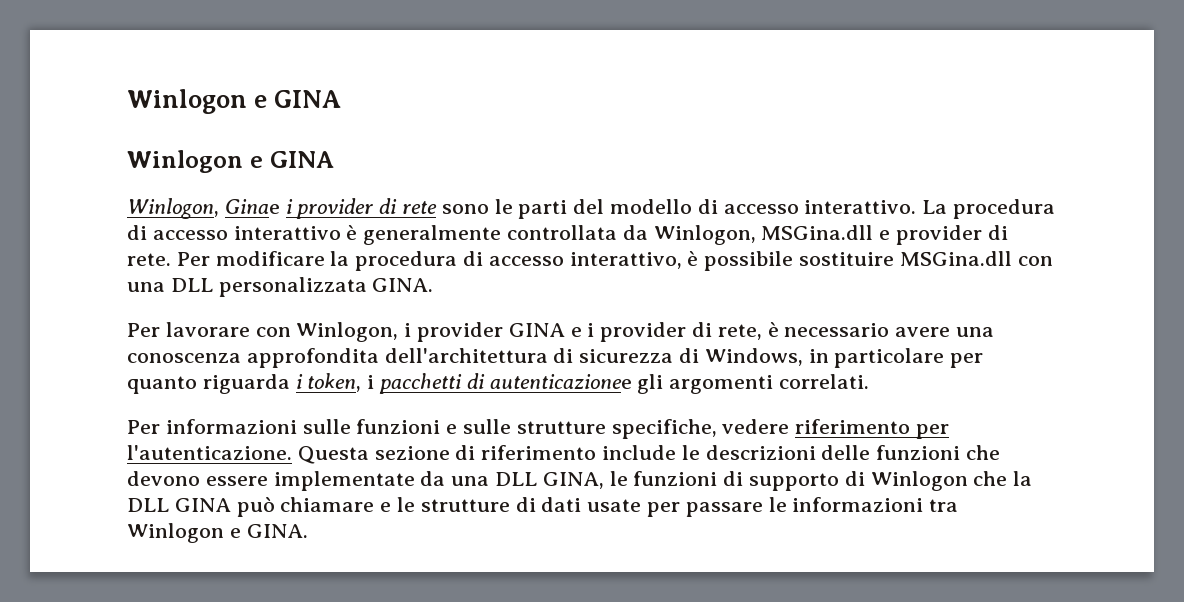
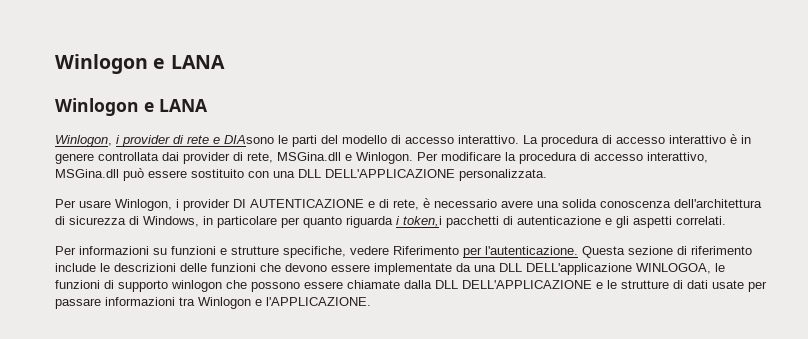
[127,89,342,114] [127,150,334,173] [127,198,280,219] Winlogon e GINA // Winlogon e GINA // Winlogon, Ginae -> [55,54,225,74] [55,98,208,116] [55,135,112,147] Winlogon e LANA // Winlogon e LANA // Winlogon,
[441,204,489,214] sono -> [213,135,274,144] e DIAsono
[363,225,1008,245] [127,253,171,266] generalmente controllata da Winlogon, MSGina.dll e provider di rete. -> [741,135,751,144] [55,152,413,164] in genere controllata dai provider di rete, MSGina.dll e Winlogon.
[687,251,1012,271] è possibile sostituire MSGina.dll -> [55,168,244,181] MSGina.dll può essere sostituito
[218,277,434,297] [127,322,687,342] personalizzata GINA. // Per lavorare con Winlogon, i provider GINA e i provider -> [325,169,547,181] [55,199,375,211] DELL'APPLICAZIONE personalizzata. // Per usare Winlogon, i provider DI AUTENTICAZIONE e
[127,348,379,368] conoscenza approfondita -> [562,199,671,208] solida conoscenza
[307,373,774,394] token, i pacchetti di autenticazionee gli argomenti -> [403,216,672,228] token,i pacchetti di autenticazione e gli aspetti
[302,419,351,434] sulle -> [153,248,167,255] su
[463,419,512,434] sulle -> (227, 251) none
[795,419,911,434] riferimento -> [393,246,459,255] Riferimento
[542,472,604,489] GINA, -> [526,263,711,275] DELL'applicazione WINLOGOA,
[844,471,1033,491] [127,496,375,517] di Winlogon che la DLL GINA può chiamare -> [171,280,592,292] winlogon che possono essere chiamate dalla DLL DELL'APPLICAZIONE
[768,497,787,512] le -> (101, 303) none
[246,524,308,538] GINA. -> [266,297,371,306] l'APPLICAZIONE.

